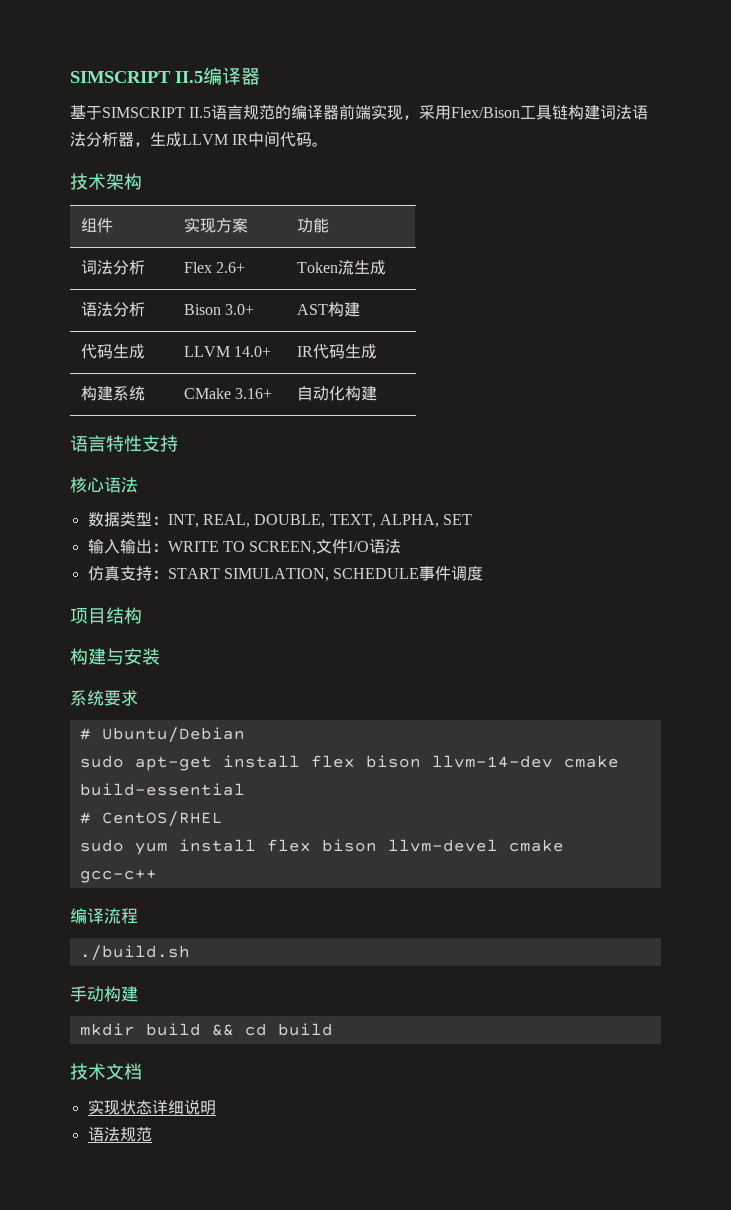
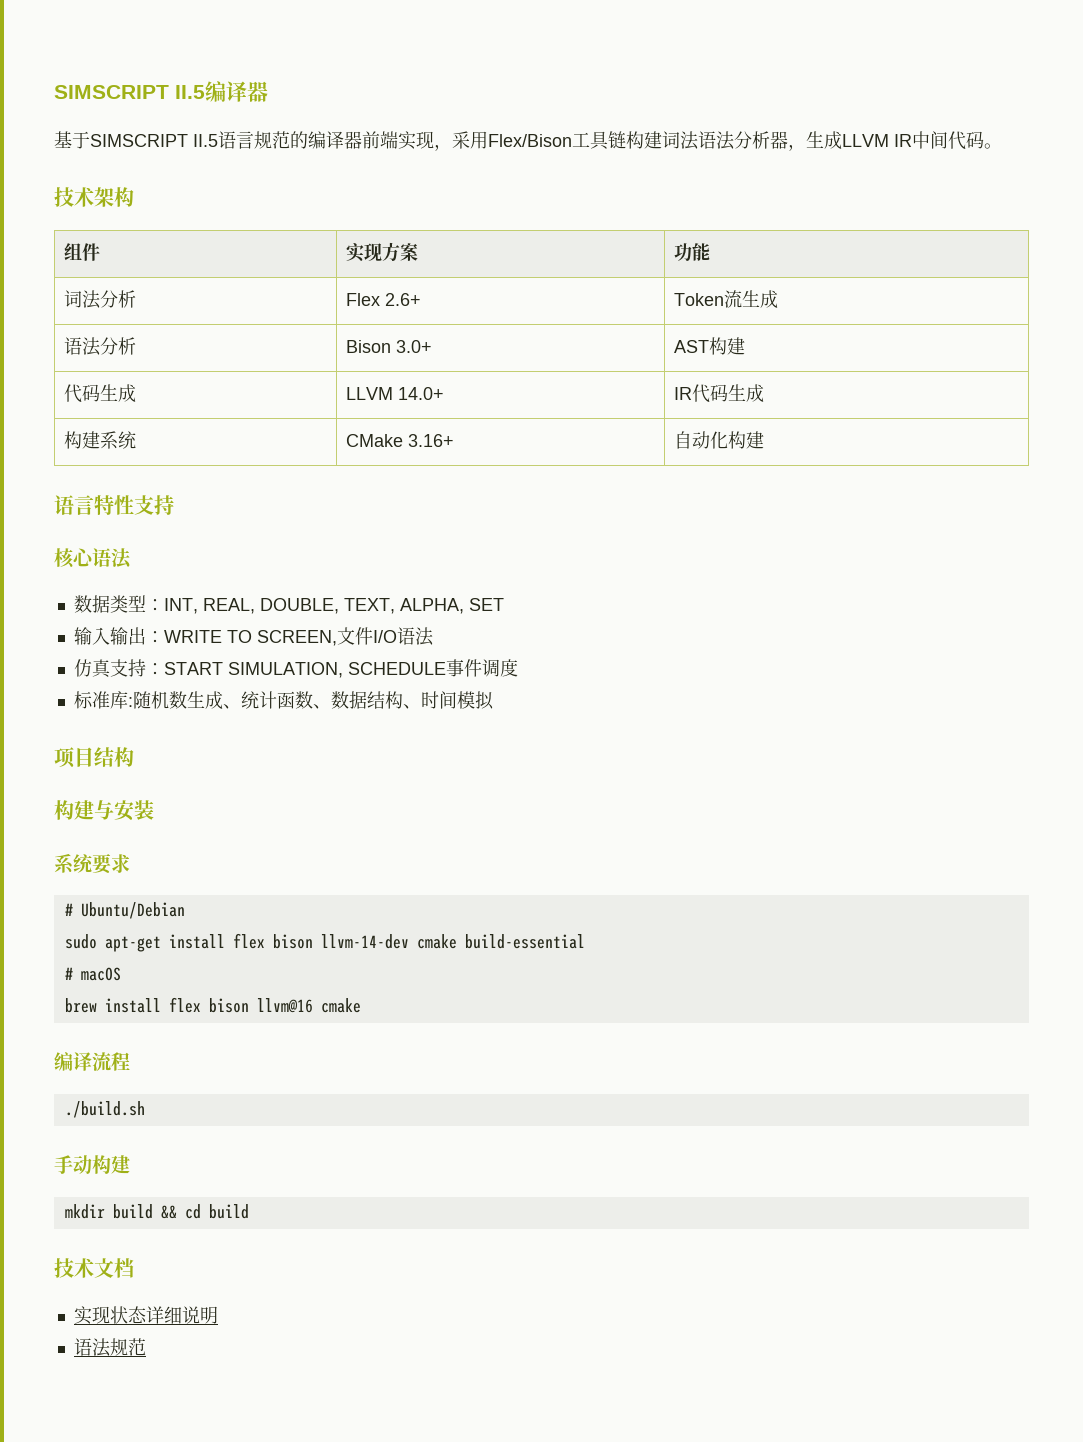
(484, 573) none -> [73,691,494,710] // 标准库:随机数生成、统计函数、数据结构、时间模拟
[101,811,223,827] [79,839,564,855] [79,870,157,883] CentOS/RHEL // sudo yum install flex bison llvm-devel cmake gcc-c++ -> [80,967,121,981] [64,997,361,1013] macOS // brew install flex bison llvm@16 cmake

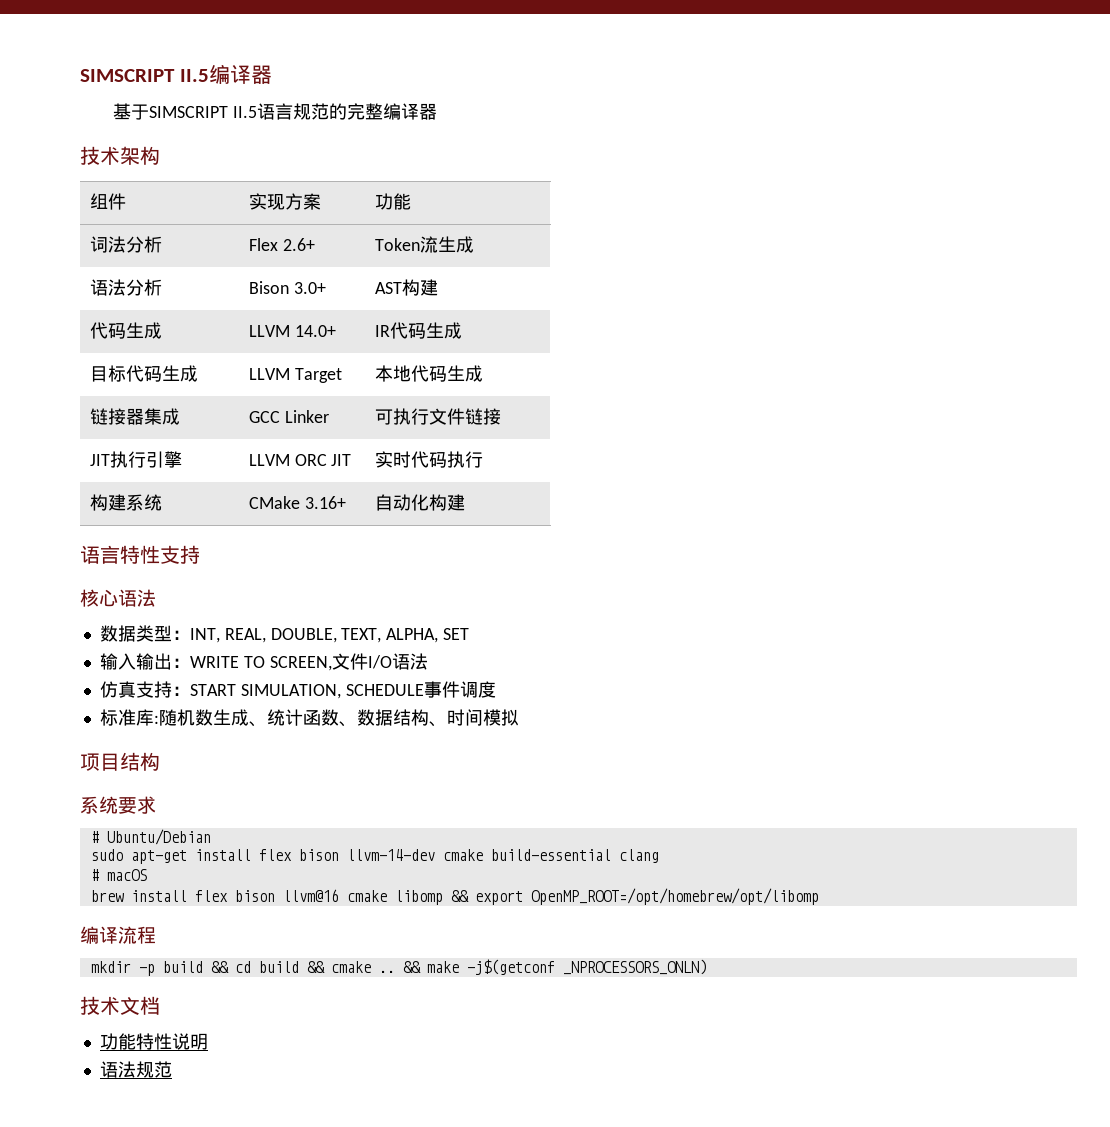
[308,131,1002,151] 编译器前端实现，采用Flex/Bison工具链构建词法语法分析器，生成LLVM IR中间代码。 -> [346,103,437,120] 完整编译器
(764, 393) none -> [89,365,198,382] [248,368,342,383] [374,365,483,382] [89,408,180,425] [248,410,329,423] [374,408,501,425] [89,451,182,468] [248,454,352,466] [374,451,483,468] // 目标代码生成 | LLVM Target | 本地代码生成 // 链接器集成 | GCC Linker | 可执行文件链接 // JIT执行引擎 | LLVM ORC JIT | 实时代码执行
[54,800,154,821] // 构建与安装 -> (160, 761) none
(585, 941) none -> [618,849,659,863] clang
(361, 1005) none -> [394,888,819,905] libomp && export OpenMP_ROOT=/opt/homebrew/opt/libomp
[64,1101,145,1118] [54,1155,130,1174] // ./build.sh // 手动构建 -> (156, 935) none
(105, 1211) none -> [138,964,155,976] -p
(249, 1211) none -> [306,959,707,975] && cmake .. && make -j$(getconf _NPROCESSORS_ONLN)
[73,1306,182,1325] 实现状态详细 -> [99,1033,172,1050] 功能特性

